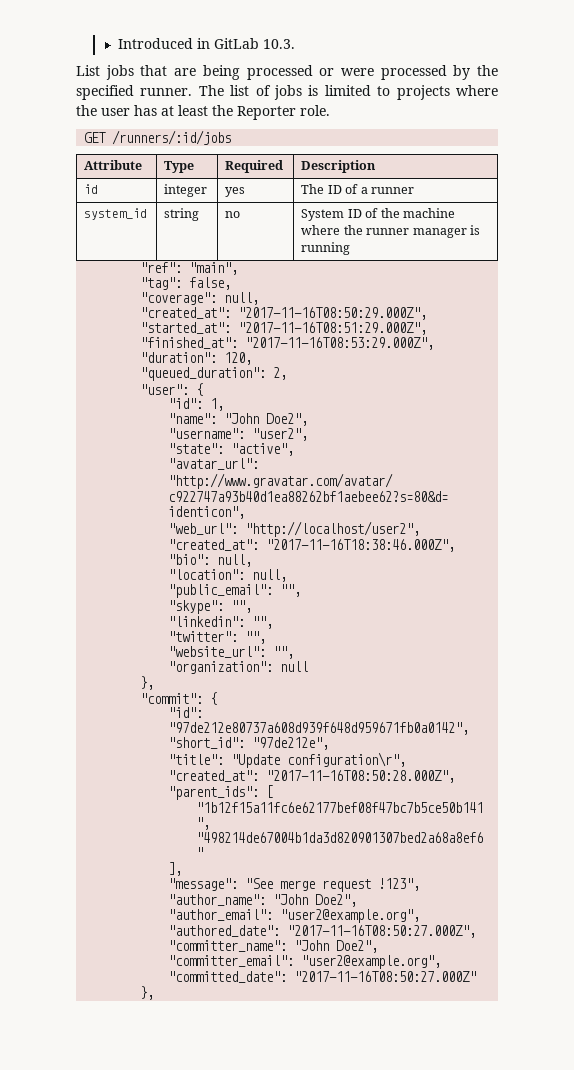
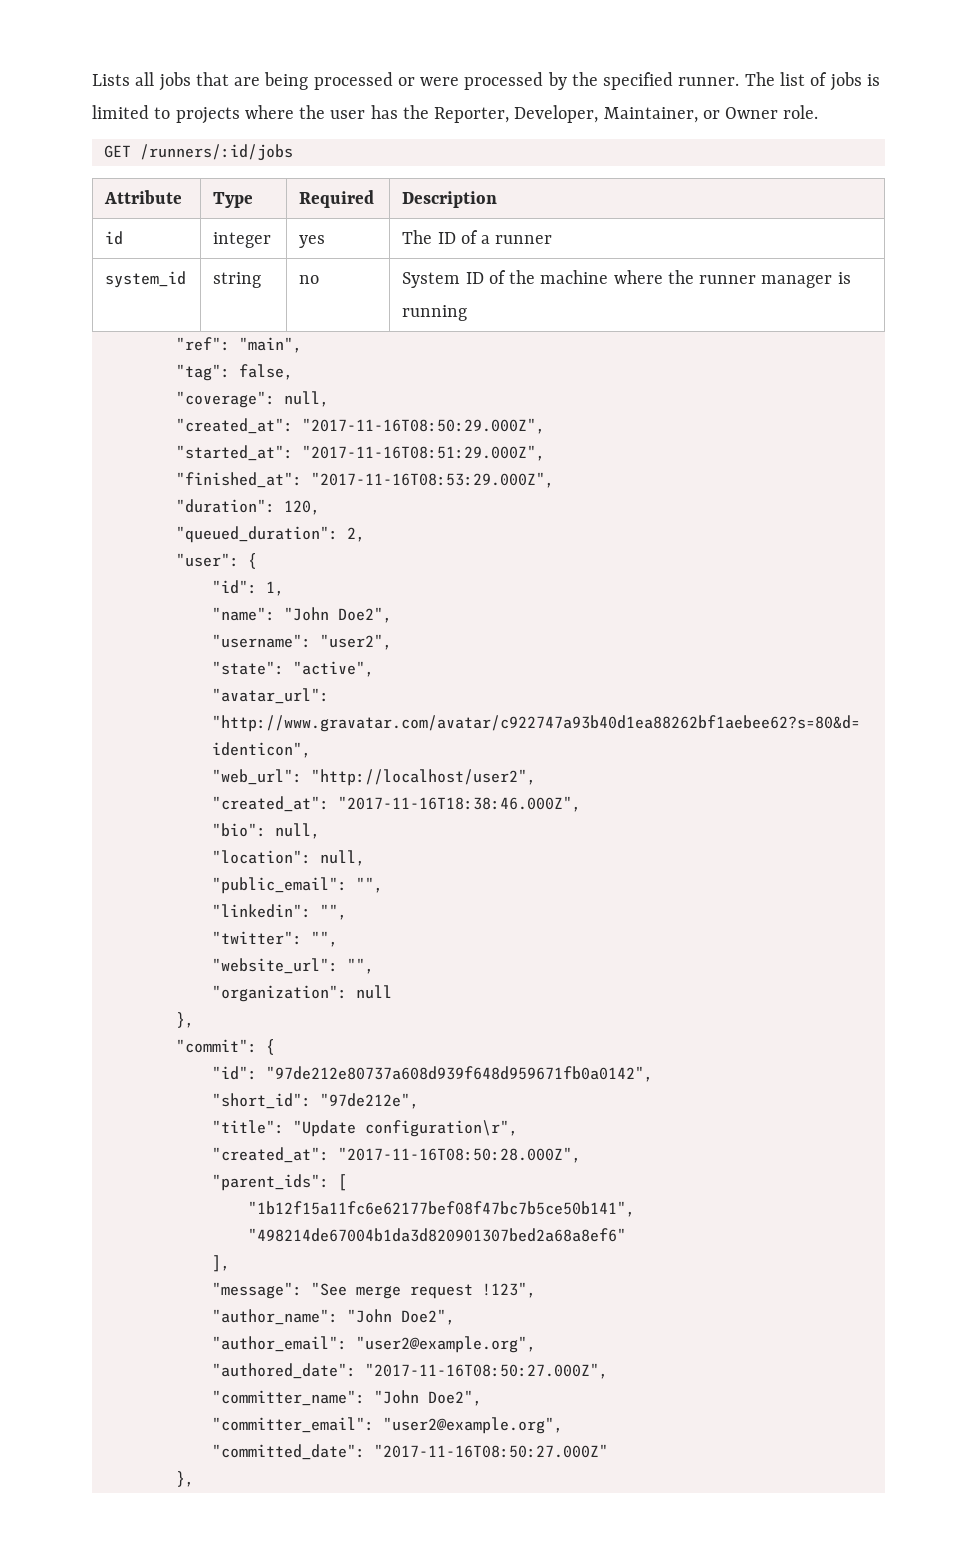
[118,38,296,49] [76,65,100,76] Introduced in GitLab 10.3. // List -> [92,72,155,86] Lists all
[161,105,296,120] at least the Reporter -> [402,105,779,123] the Reporter, Developer, Maintainer, or Owner
[168,600,253,614] // "skype": "", -> (383, 885) none

